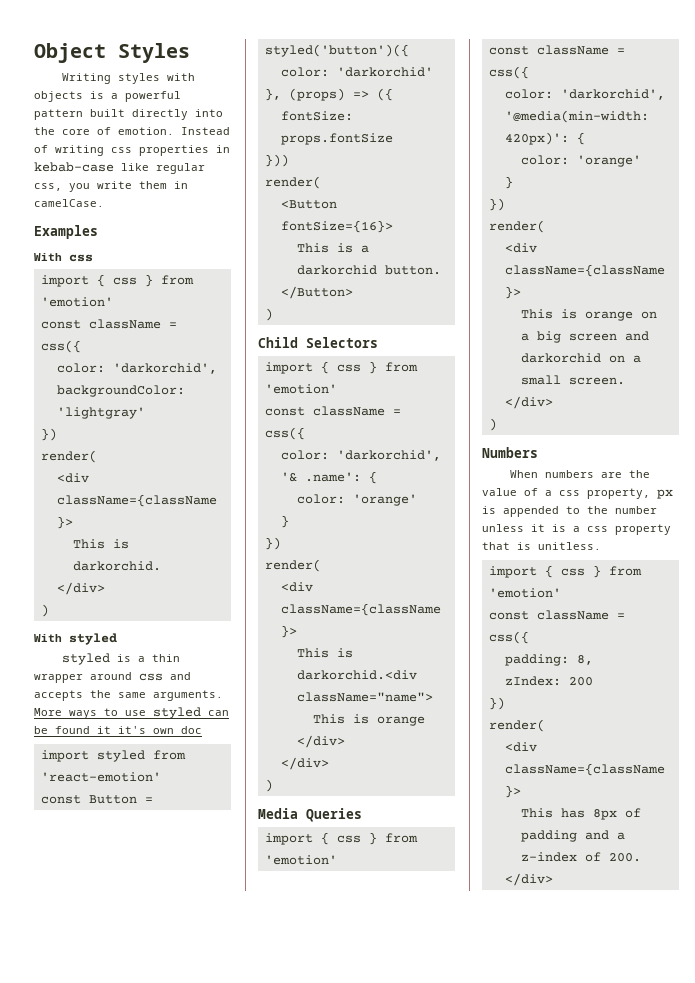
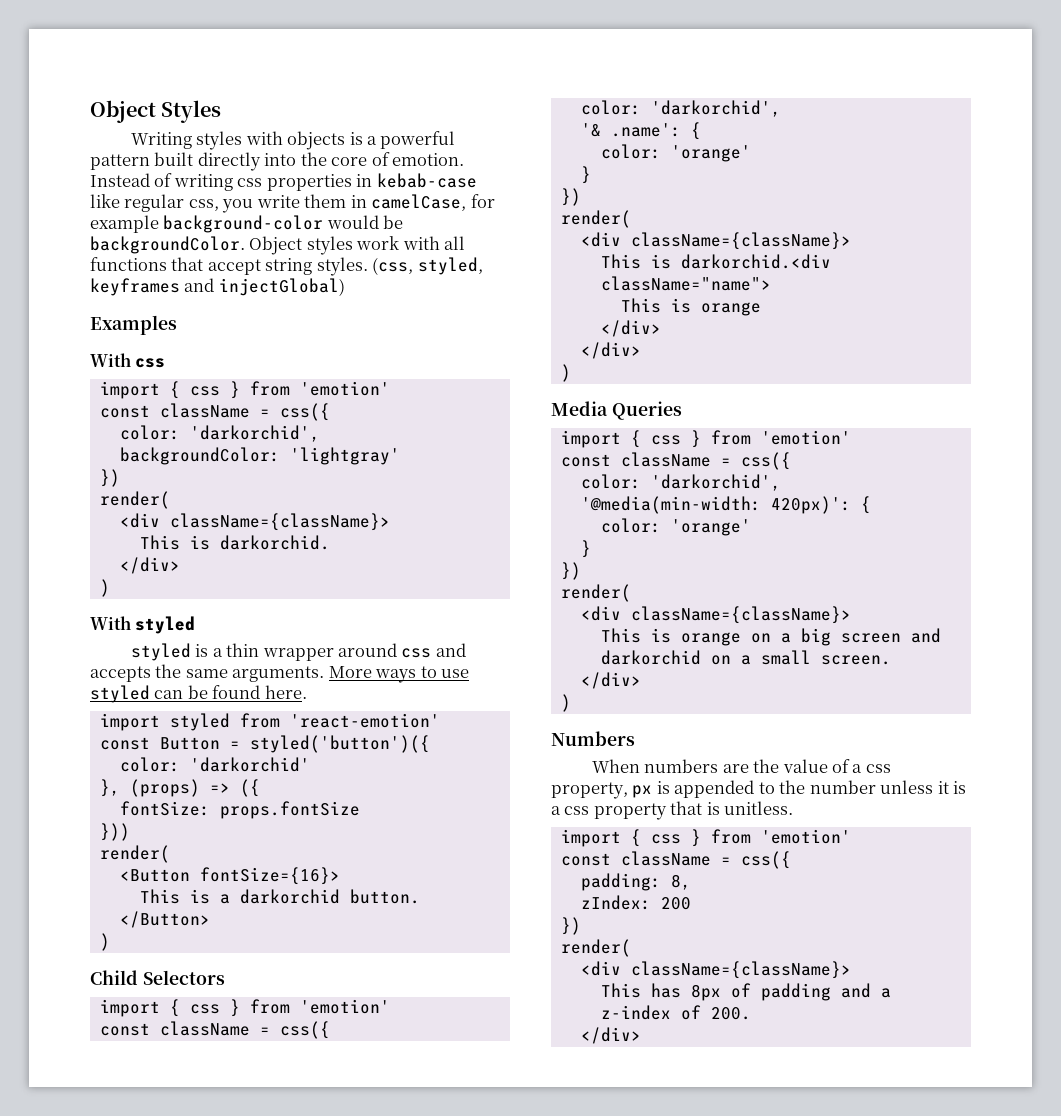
[34,199,104,207] camelCase. -> [371,194,495,211] [90,215,404,233] [90,236,466,255] [90,257,483,276] [90,278,345,296] camelCase, for example background-color would be backgroundColor. Object styles work with all functions that accept string styles. (css, styled, keyframes and injectGlobal)
[97,726,202,734] it it's own doc -> [264,685,307,699] here.

